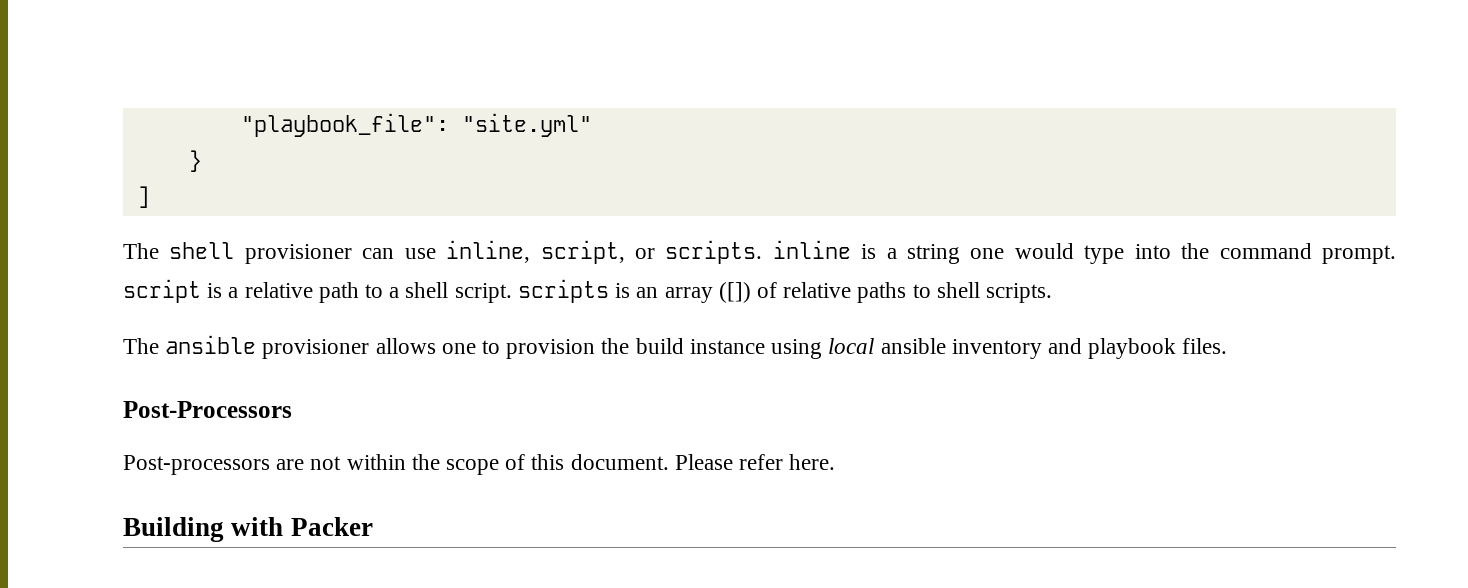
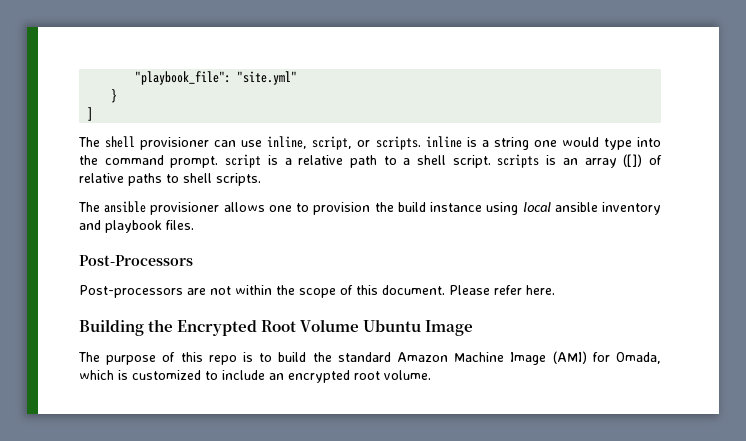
[231,517,373,536] with Packer -> [148,319,474,336] [78,351,661,365] [79,370,431,383] the Encrypted Root Volume Ubuntu Image // The purpose of this repo is to build the standard Amazon Machine Image (AMI) for Omada, which is customized to include an encrypted root volume.

